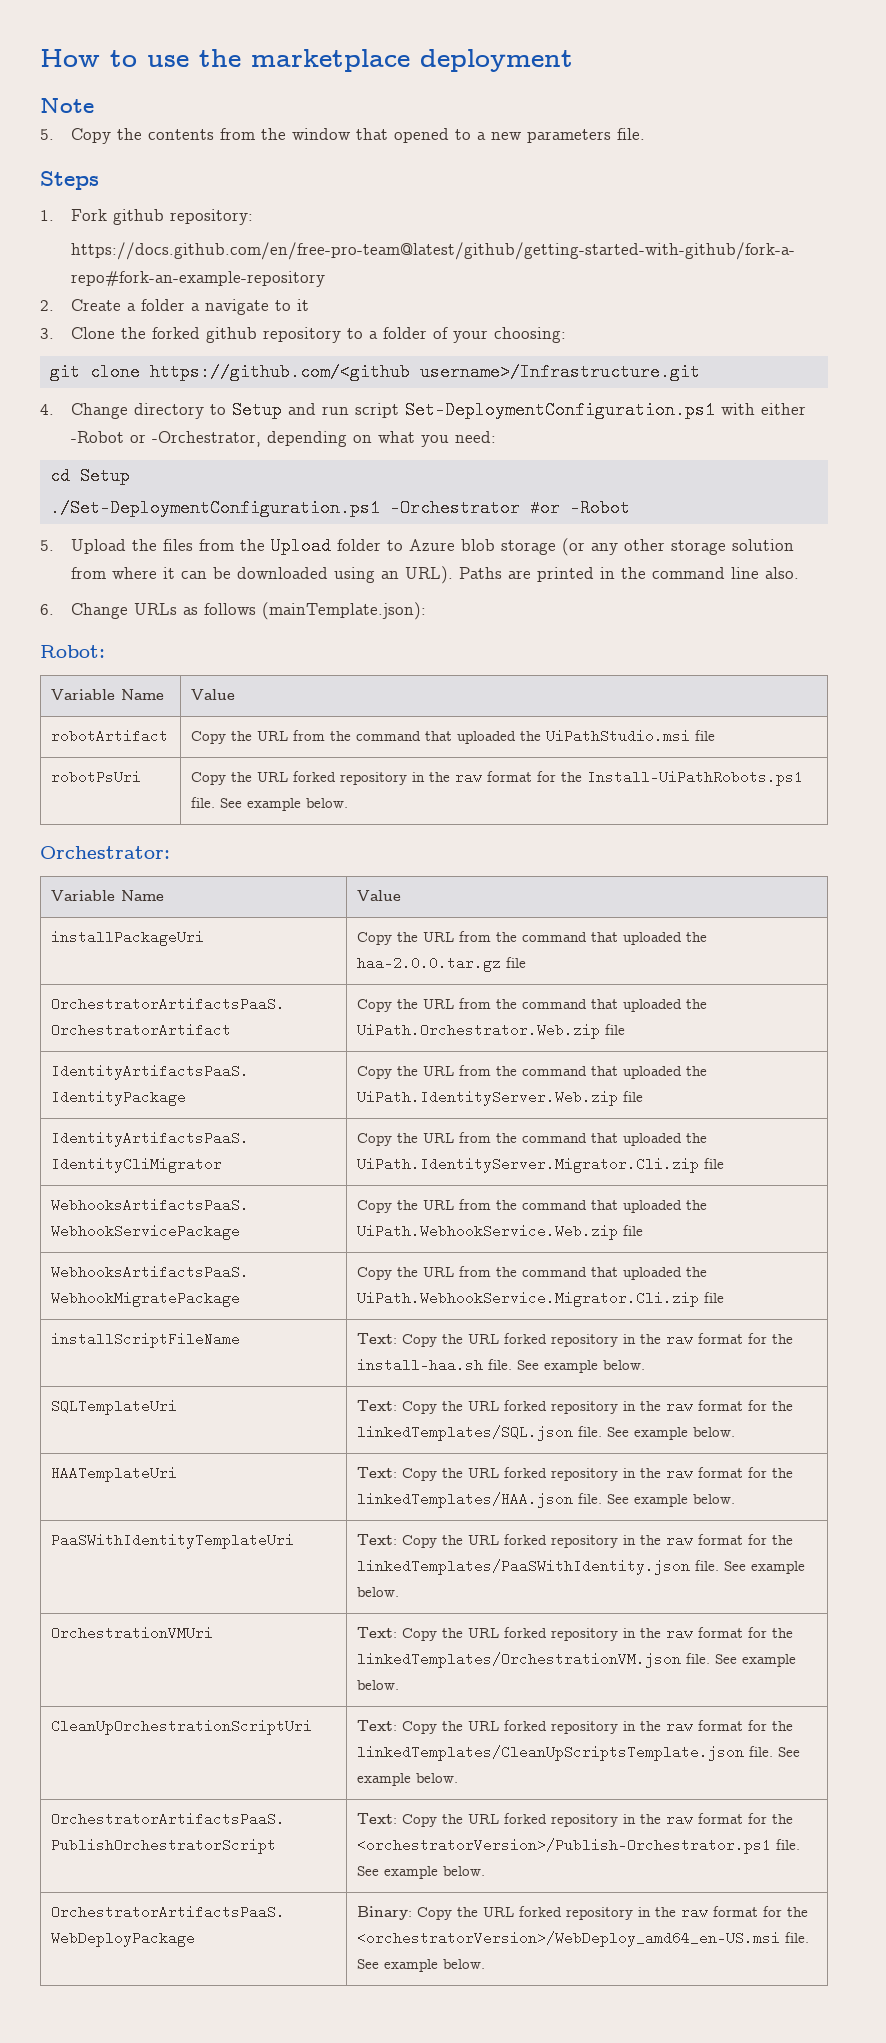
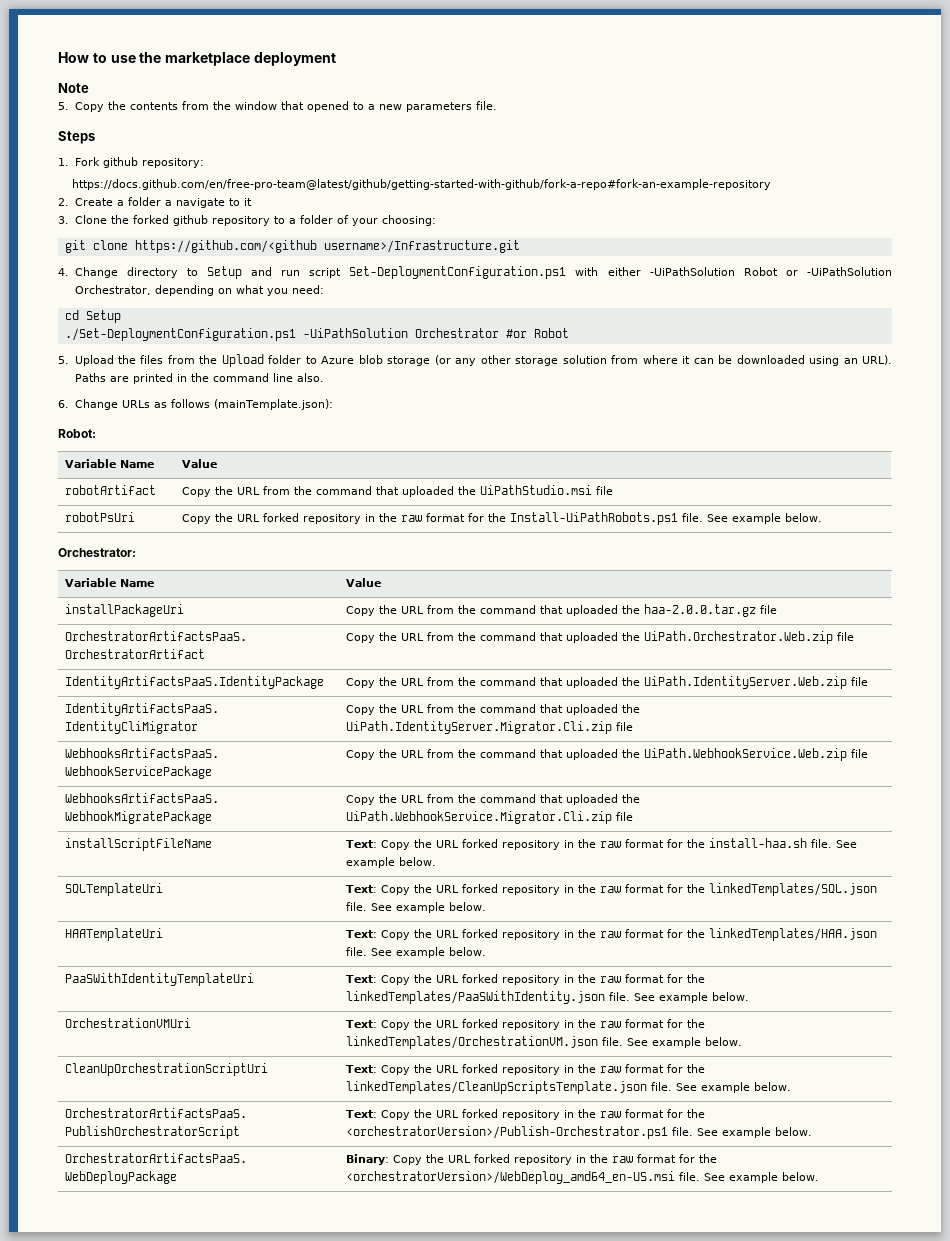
[70,431,261,447] -Robot or -Orchestrator, -> [649,267,893,276] [74,285,151,295] -UiPathSolution Robot or -UiPathSolution Orchestrator,
[389,499,630,517] -Orchestrator #or -Robot -> [302,328,569,338] -UiPathSolution Orchestrator #or Robot

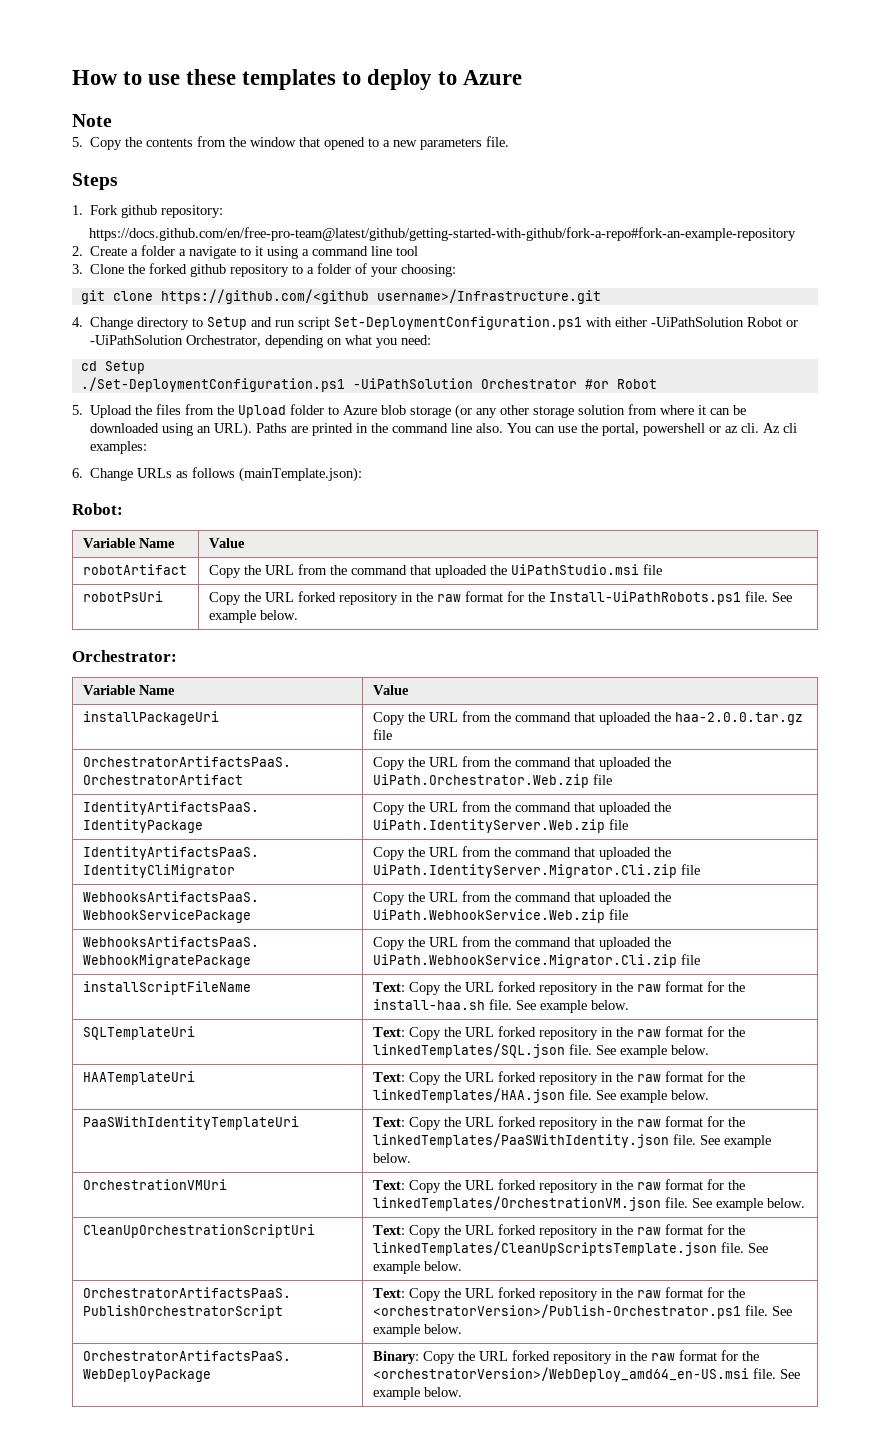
[139,52,336,66] the marketplace deployment -> [186,69,522,90] these templates to deploy to Azure
(252, 202) none -> [267,246,419,259] using a command line tool
(324, 377) none -> [507,423,798,436] [90,441,148,454] You can use the portal, powershell or az cli. Az cli examples:

